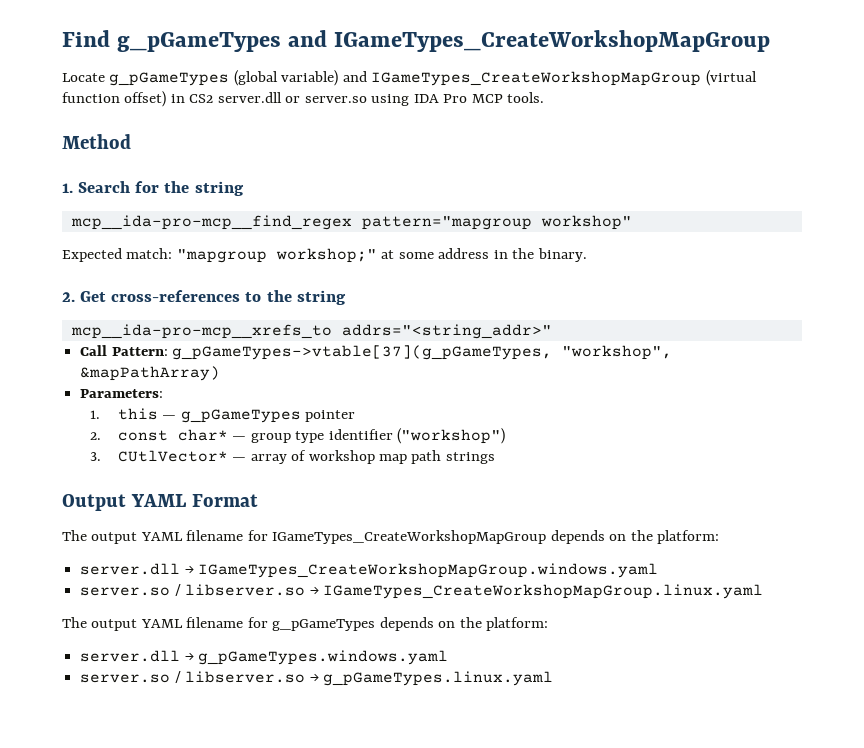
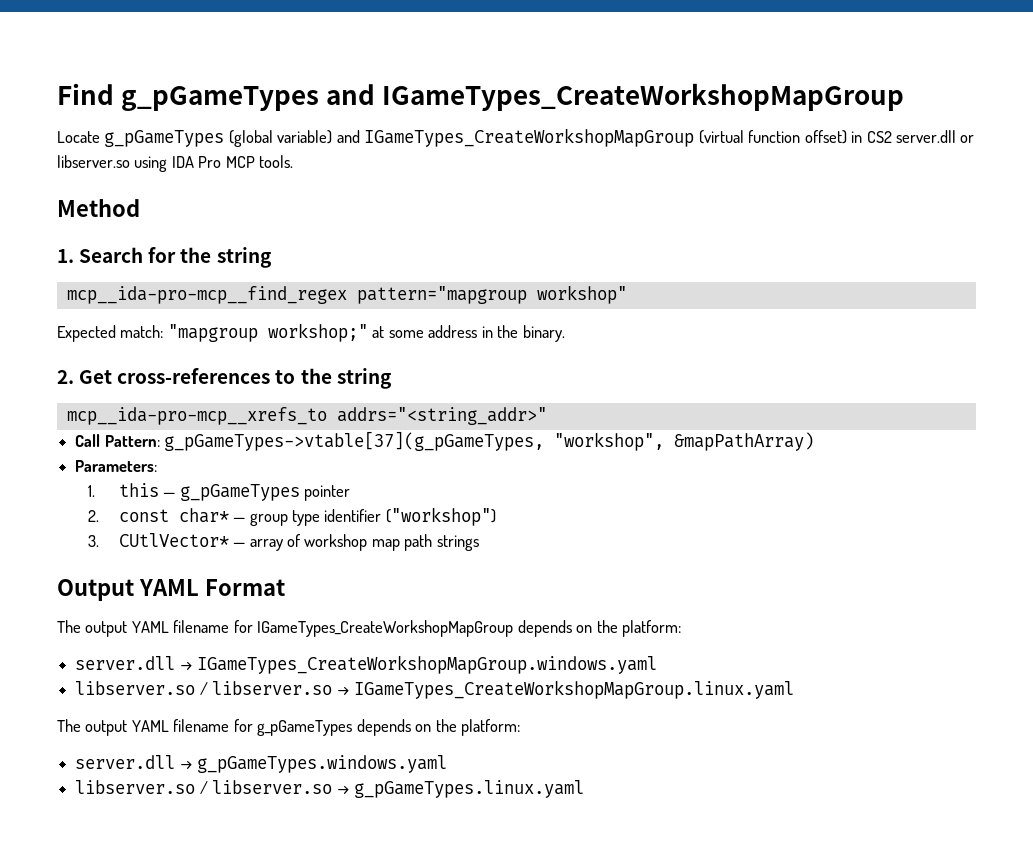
[304,96,367,103] server.so -> [57,155,130,168] libserver.so
[80,587,171,596] server.so -> [75,681,196,695] libserver.so
[80,674,171,683] server.so -> [75,780,196,794] libserver.so

